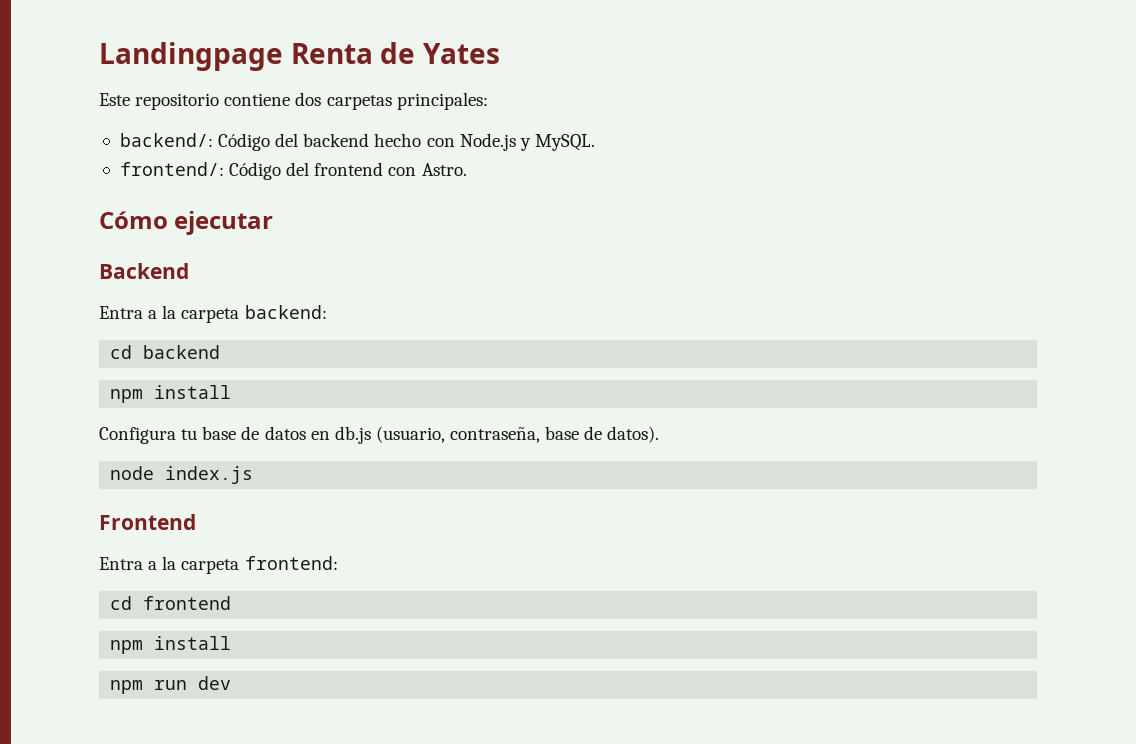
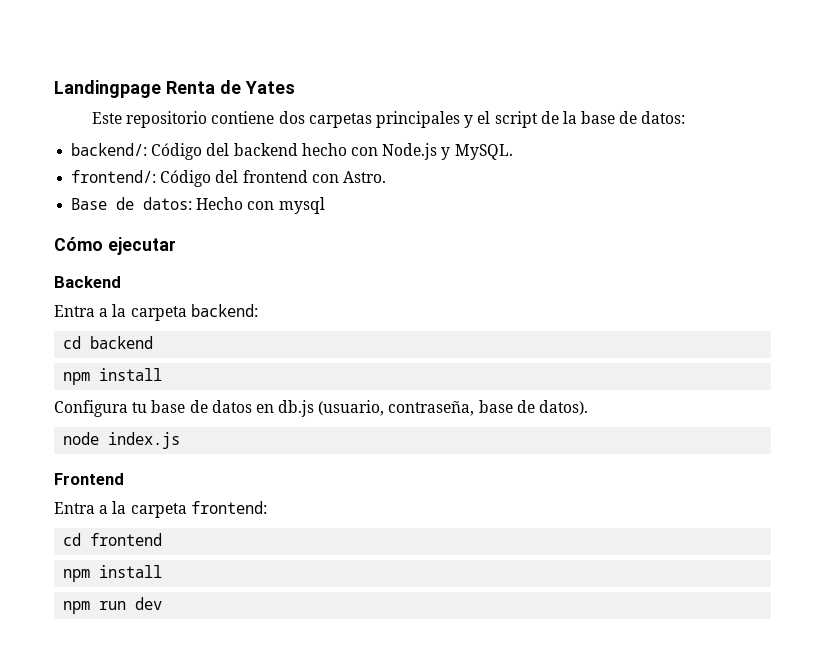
[396,92,488,110] principales: -> [375,111,686,128] principales y el script de la base de datos:
(467, 169) none -> [71,197,325,214] // Base de datos: Hecho con mysql

